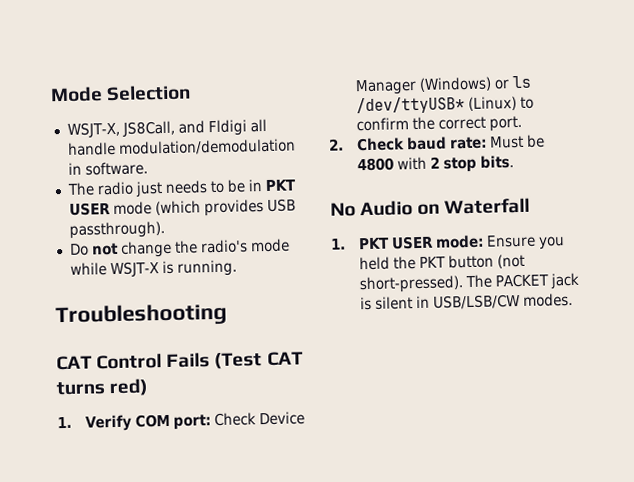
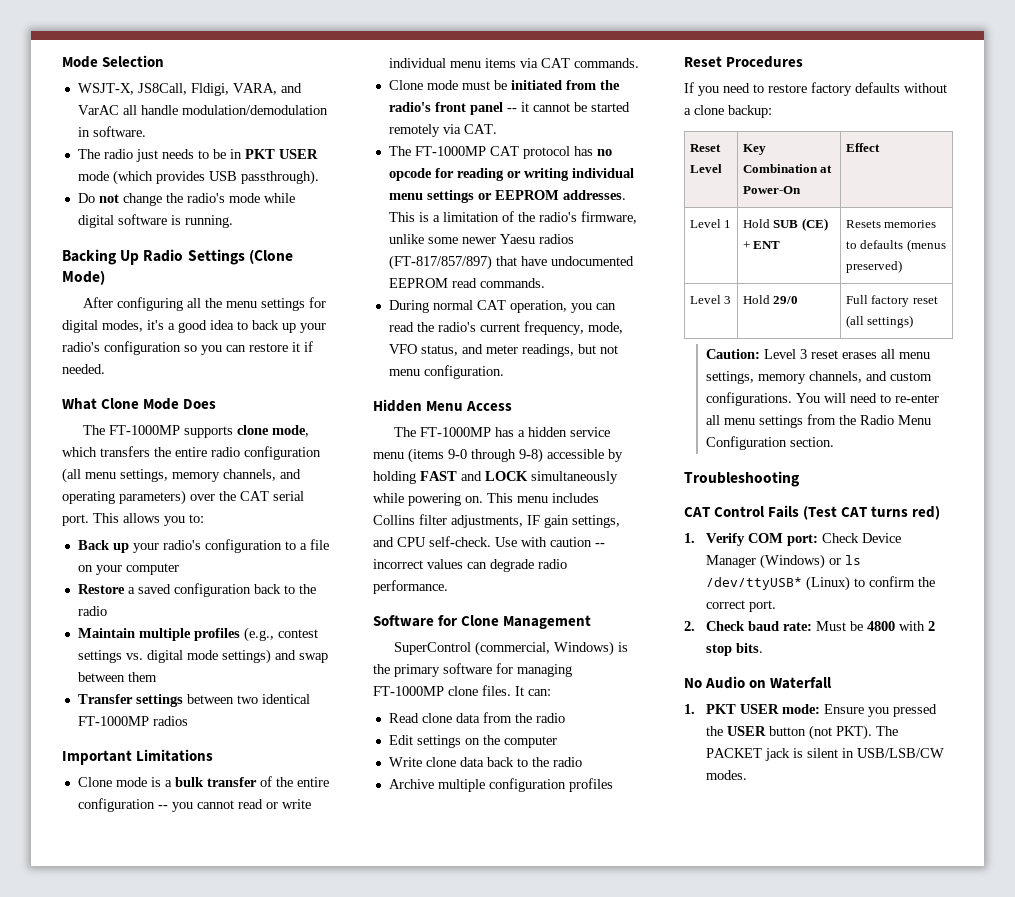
[177,119,247,137] and Fldigi -> [190,83,302,96] [77,105,119,115] Fldigi, VARA, and VarAC
[109,261,159,278] WSJT-X -> [77,214,167,228] digital software
(237, 268) none -> [62,249,293,265] [62,270,105,285] [83,297,327,311] [62,320,326,333] [62,341,313,355] [62,364,105,374] [62,398,217,410] [83,425,310,438] [62,446,321,460] [62,468,301,483] [62,490,304,505] [62,513,204,526] [77,539,329,553] [77,563,179,575] [77,583,316,597] [77,606,107,616] [77,627,318,642] [77,649,328,664] [77,672,157,682] [77,694,310,707] [77,716,188,726] [62,749,214,765] [77,776,329,787] [77,798,311,812] [388,58,639,68] [388,80,620,90] [388,102,630,115] [388,124,497,137] [388,146,612,159] [388,168,634,181] [388,190,626,203] [388,211,637,224] [388,234,574,244] [388,255,634,270] [388,278,545,288] [388,300,616,313] [388,321,623,335] [388,344,618,357] [388,365,504,379] [373,399,513,412] [394,427,611,437] [373,448,623,463] [373,471,618,484] [373,493,599,506] [373,514,620,528] [373,536,605,547] [373,559,567,572] [373,580,448,594] [373,615,592,629] [394,641,629,656] [373,663,572,677] [373,685,551,696] [388,712,565,723] [388,735,557,748] [388,757,582,767] [388,778,613,792] [684,56,804,68] [684,82,947,96] [684,105,772,118] [689,144,721,152] [689,164,722,173] [742,144,766,155] [742,164,833,173] [742,186,801,194] [845,143,880,152] [689,219,732,228] [742,218,828,231] [742,241,781,249] [845,220,937,228] [845,239,946,252] [845,260,902,273] [689,295,732,304] [742,295,799,304] [845,295,938,307] [845,315,914,328] [705,349,930,359] [705,371,932,384] [705,392,939,406] [705,414,931,428] [705,436,834,450] // Backing Up Radio Settings (Clone Mode) // After configuring all the menu settings for digital modes, it's a good idea to back up your radio's configuration so you can restore it if needed. // What Clone Mode Does // The FT-1000MP supports clone mode, which transfers the entire radio configuration (all menu settings, memory channels, and operating parameters) over the CAT serial port. This allows you to: // Back up your radio's configuration to a file on your computer // Restore a saved configuration back to the radio // Maintain multiple profiles (e.g., contest settings vs. digital mode settings) and swap between them // Transfer settings between two identical FT-1000MP radios // Important Limitations // Clone mode is a bulk transfer of the entire configuration -- you cannot read or write individual menu items via CAT commands. // Clone mode must be initiated from the radio's front panel -- it cannot be started remotely via CAT. // The FT-1000MP CAT protocol has no opcode for reading or writing individual menu settings or EEPROM addresses. This is a limitation of the radio's firmware, unlike some newer Yaesu radios (FT-817/857/897) that have undocumented EEPROM read commands. // During normal CAT operation, you can read the radio's current frequency, mode, VFO status, and meter readings, but not menu configuration. // Hidden Menu Access // The FT-1000MP has a hidden service menu (items 9-0 through 9-8) accessible by holding FAST and LOCK simultaneously while powering on. This menu includes Collins filter adjustments, IF gain settings, and CPU self-check. Use with caution -- incorrect values can degrade radio performance. // Software for Clone Management // SuperControl (commercial, Windows) is the primary software for managing FT-1000MP clone files. It can: // Read clone data from the radio // Edit settings on the computer // Write clone data back to the radio // Archive multiple configuration profiles // Reset Procedures // If you need to restore factory defaults without a clone backup: // Reset Level | Key Combination at Power-On | Effect // Level 1 | Hold SUB (CE) + ENT | Resets memories to defaults (menus preserved) // Level 3 | Hold 29/0 | Full factory reset (all settings) // Caution: Level 3 reset erases all menu settings, memory channels, and custom configurations. You will need to re-enter all menu settings from the Radio Menu Configuration section.
[358,256,446,271] held the PKT -> [892,704,937,717] [705,726,766,736] pressed the USER
[358,275,464,294] short-pressed). -> [835,725,872,740] PKT).

